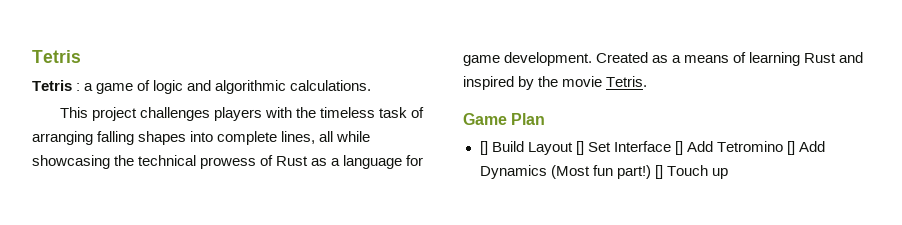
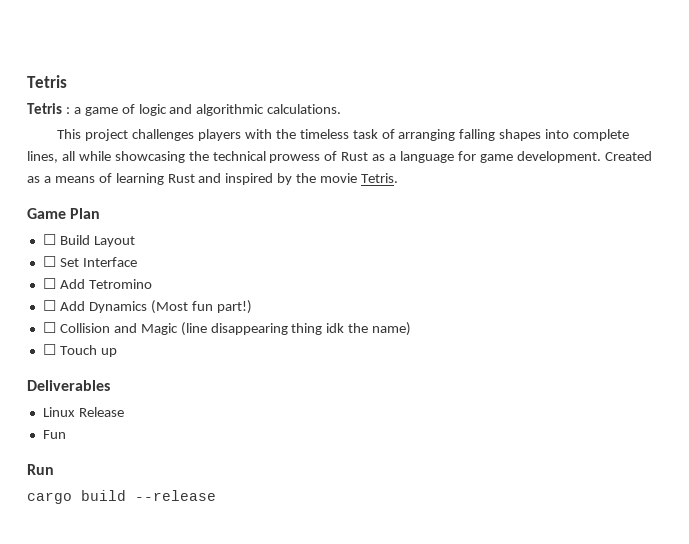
[479,141,488,155] [] -> [42,234,56,245] ☐
[575,141,584,155] [] -> [42,256,56,267] // ☐
[674,141,683,155] [] -> [42,278,56,289] // ☐
[786,141,795,155] [] -> [42,300,56,311] // ☐
[654,165,728,179] [] Touch up -> [42,322,412,336] [42,344,117,357] [27,380,110,391] [42,407,124,417] [42,430,66,439] [27,464,54,475] [27,490,216,504] // ☐ Collision and Magic (line disappearing thing idk the name) // ☐ Touch up // Deliverables // Linux Release // Fun // Run // cargo build --release

